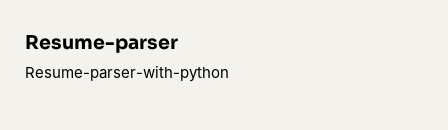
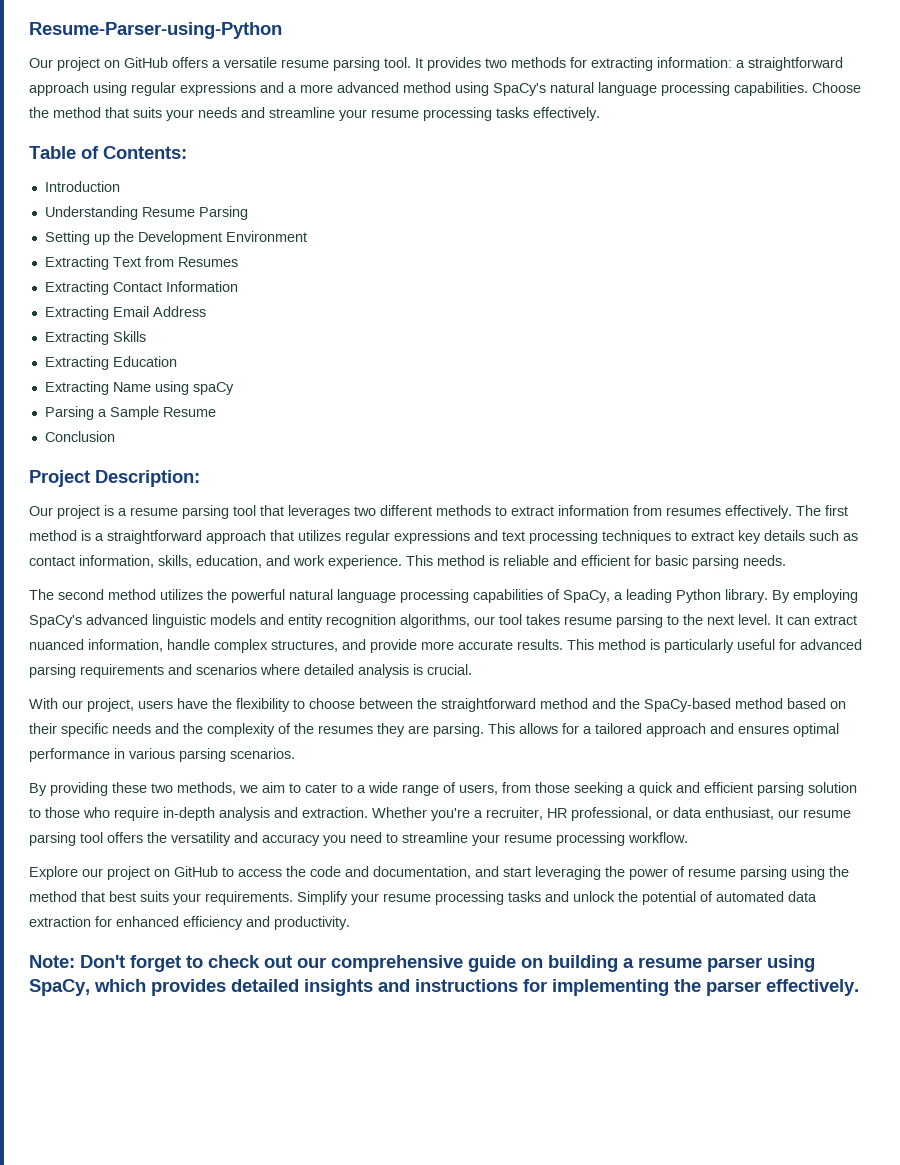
[25,35,178,53] [25,65,229,82] Resume-parser // Resume-parser-with-python -> [29,22,282,39] [29,57,843,71] [29,82,861,96] [29,107,600,121] [29,146,187,159] [44,181,120,192] [44,206,248,220] [44,231,307,245] [44,256,238,270] [44,281,238,295] [44,306,206,320] [44,331,146,345] [44,356,177,370] [44,381,234,395] [44,406,216,420] [44,431,115,442] [29,470,200,487] [29,505,848,519] [29,530,858,544] [29,555,786,569] [29,589,858,603] [29,614,857,628] [29,639,862,653] [29,664,472,678] [29,698,846,712] [29,723,839,737] [29,748,295,762] [29,782,857,796] [29,807,851,821] [29,832,688,846] [29,866,849,880] [29,891,817,905] [29,916,350,930] [29,955,815,972] [29,979,859,996] Resume-Parser-using-Python // Our project on GitHub offers a versatile resume parsing tool. It provides two methods for extracting information: a straightforward approach using regular expressions and a more advanced method using SpaCy's natural language processing capabilities. Choose the method that suits your needs and streamline your resume processing tasks effectively. // Table of Contents: // Introduction // Understanding Resume Parsing // Setting up the Development Environment // Extracting Text from Resumes // Extracting Contact Information // Extracting Email Address // Extracting Skills // Extracting Education // Extracting Name using spaCy // Parsing a Sample Resume // Conclusion // Project Description: // Our project is a resume parsing tool that leverages two different methods to extract information from resumes effectively. The first method is a straightforward approach that utilizes regular expressions and text processing techniques to extract key details such as contact information, skills, education, and work experience. This method is reliable and efficient for basic parsing needs. // The second method utilizes the powerful natural language processing capabilities of SpaCy, a leading Python library. By employing SpaCy's advanced linguistic models and entity recognition algorithms, our tool takes resume parsing to the next level. It can extract nuanced information, handle complex structures, and provide more accurate results. This method is particularly useful for advanced parsing requirements and scenarios where detailed analysis is crucial. // With our project, users have the flexibility to choose between the straightforward method and the SpaCy-based method based on their specific needs and the complexity of the resumes they are parsing. This allows for a tailored approach and ensures optimal performance in various parsing scenarios. // By providing these two methods, we aim to cater to a wide range of users, from those seeking a quick and efficient parsing solution to those who require in-depth analysis and extraction. Whether you're a recruiter, HR professional, or data enthusiast, our resume parsing tool offers the versatility and accuracy you need to streamline your resume processing workflow. // Explore our project on GitHub to access the code and documentation, and start leveraging the power of resume parsing using the method that best suits your requirements. Simplify your resume processing tasks and unlock the potential of automated data extraction for enhanced efficiency and productivity. // Note: Don't forget to check out our comprehensive guide on building a resume parser using SpaCy, which provides detailed insights and instructions for implementing the parser effectively.

